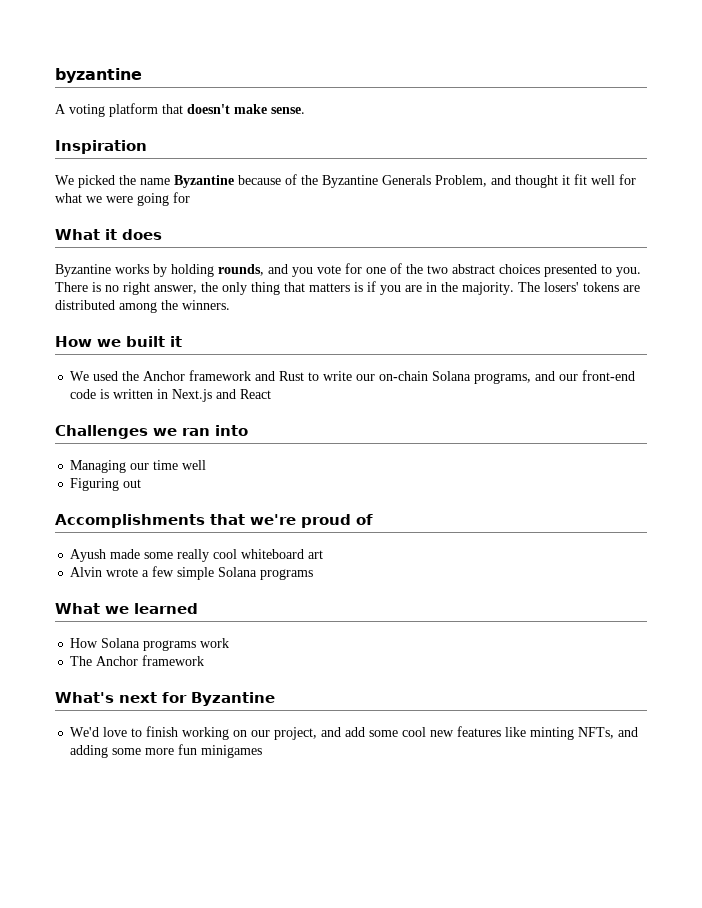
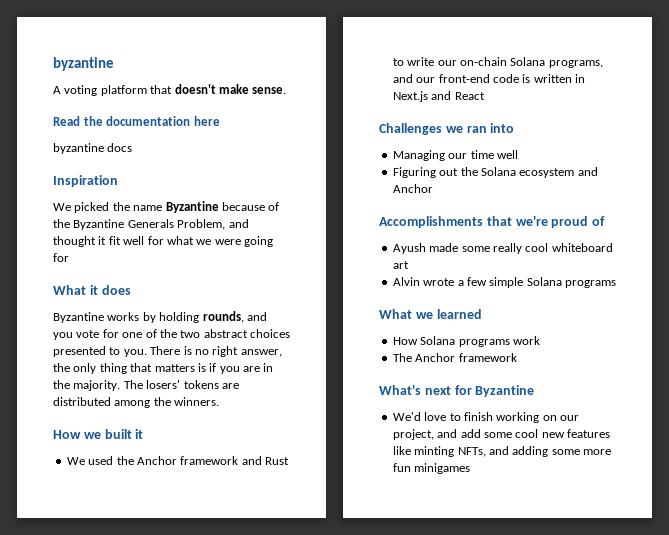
(305, 110) none -> [53,116,220,126] [53,143,133,154] // Read the documentation here // byzantine docs
(142, 483) none -> [460,167,598,178] [392,184,433,193] the Solana ecosystem and Anchor

